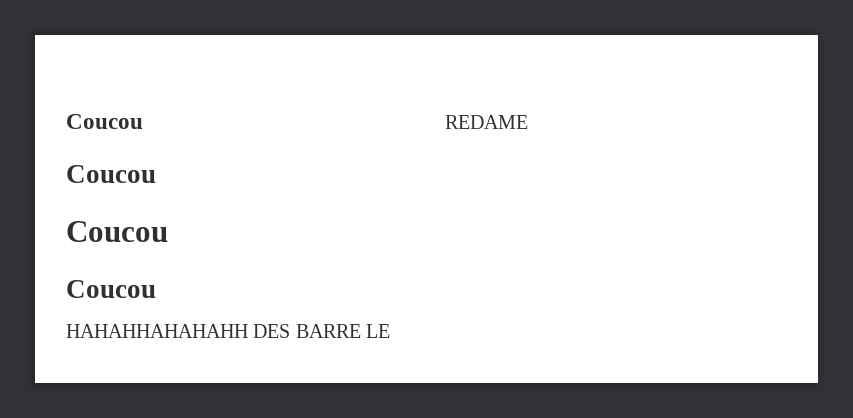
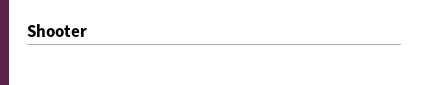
[66,114,143,129] [66,165,156,183] [66,221,168,242] [66,280,156,298] [66,324,391,338] [445,115,528,129] Coucou // Coucou // Coucou // Coucou // HAHAHHAHAHAHH DES BARRE LE REDAME -> [27,24,87,37] Shooter

